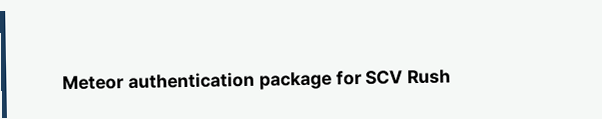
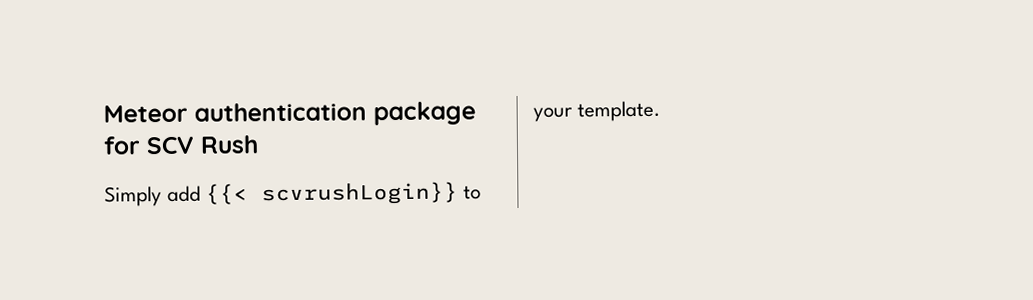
(452, 77) none -> [104,181,482,207] [533,100,661,122] // Simply add {{< scvrushLogin}} to your template.

